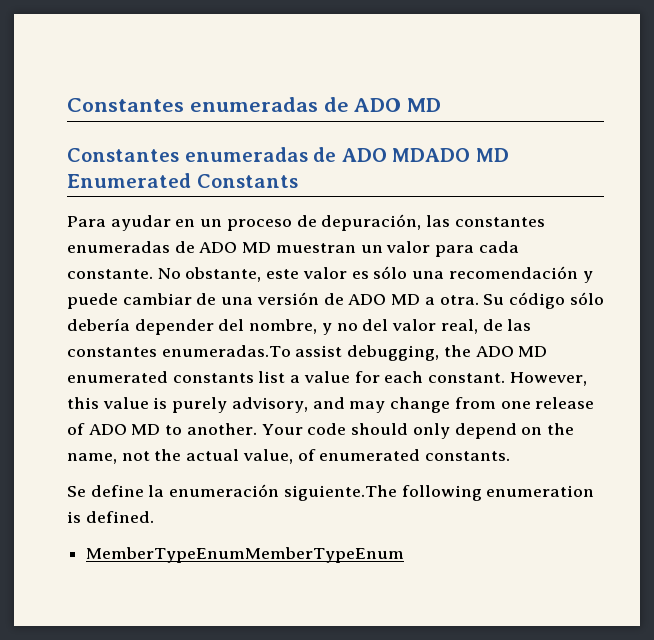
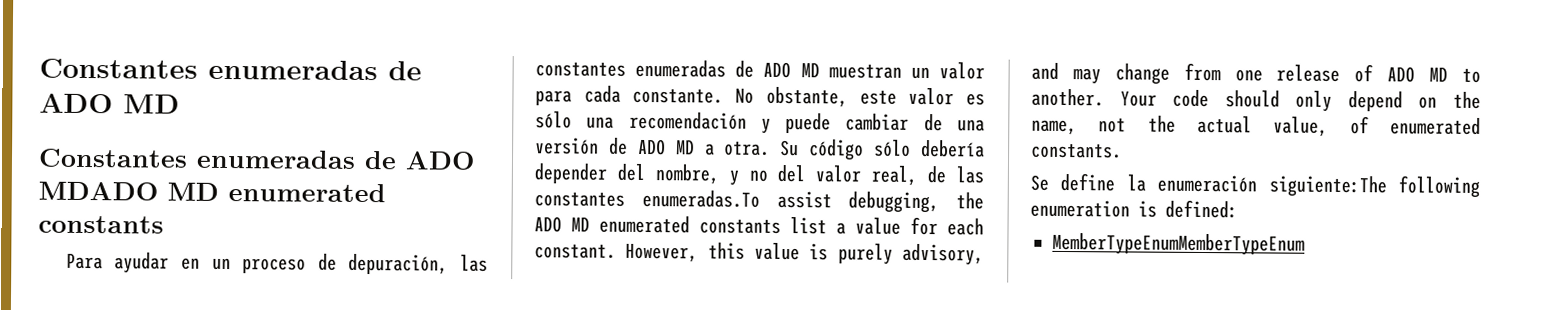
[67,173,298,188] Enumerated Constants -> [228,183,386,203] [38,215,164,234] enumerated constants
[283,485,397,501] siguiente.The -> [1268,175,1387,198] siguiente:The
[85,511,154,523] defined. -> [1165,199,1238,219] defined:

